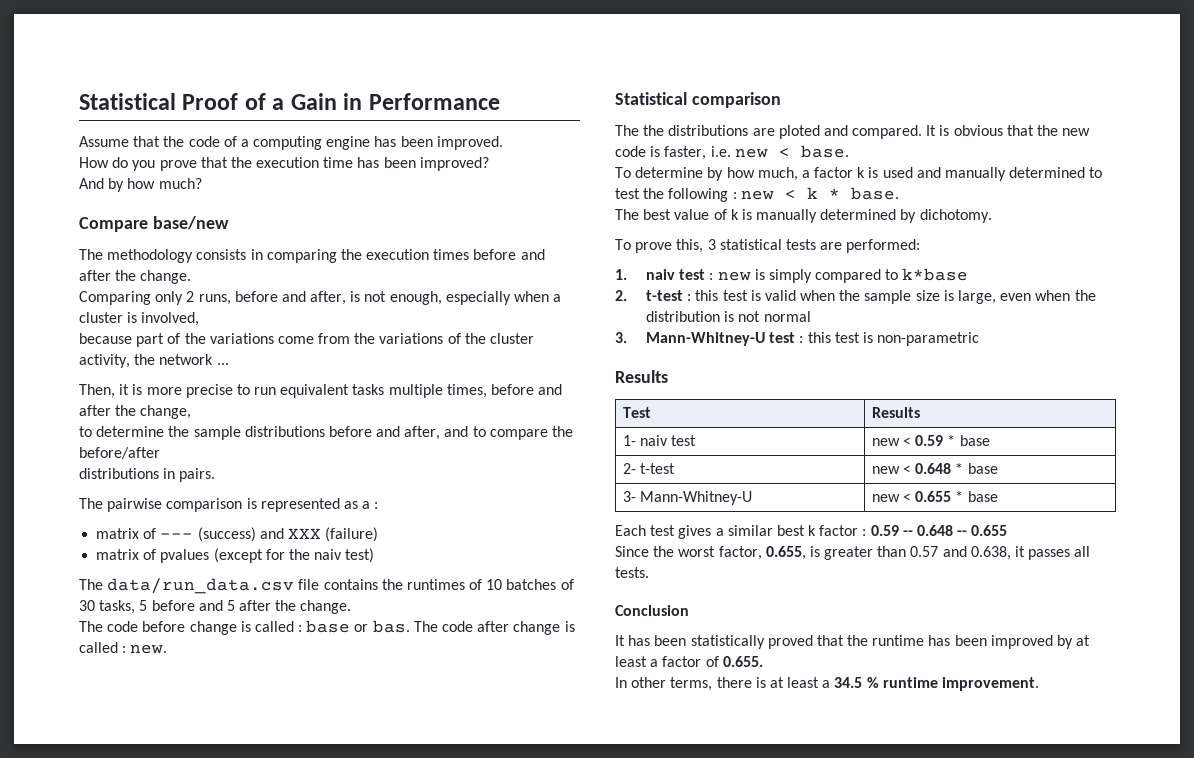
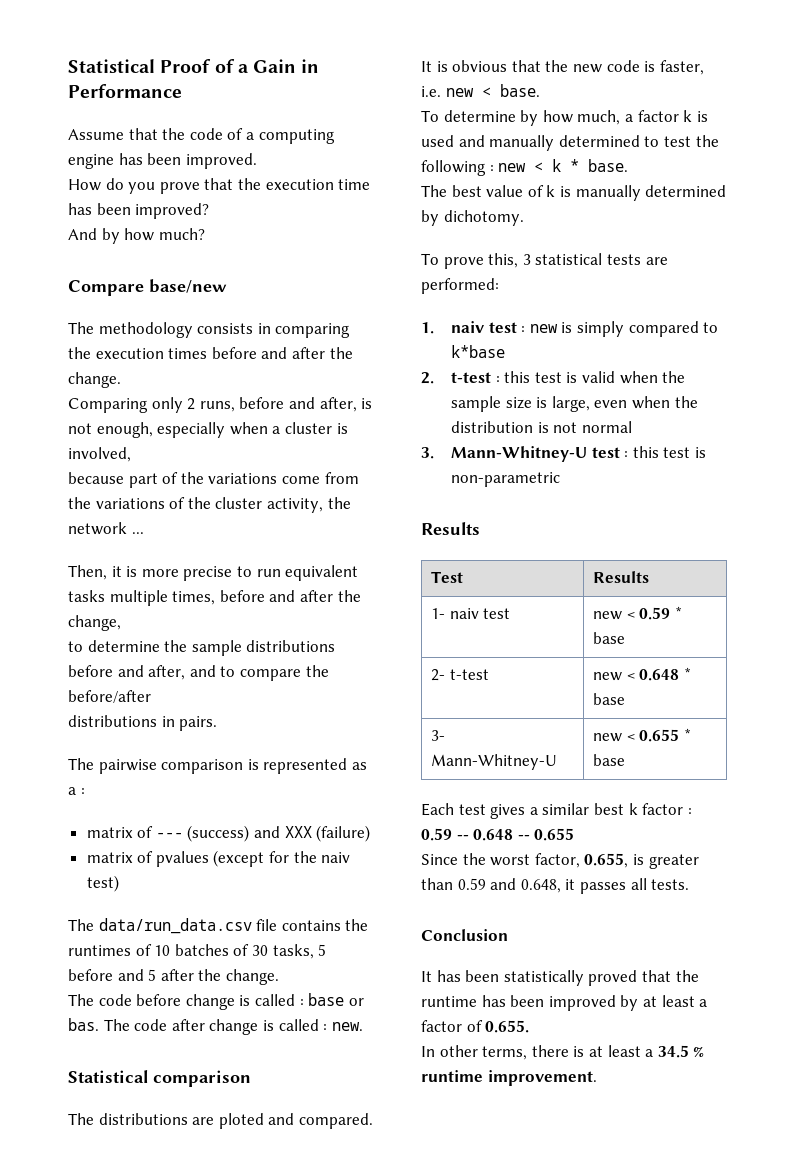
[643,125,665,136] the -> (94, 1119) none
[910,546,1011,560] 0.57 and 0.638, -> [457,878,561,893] 0.59 and 0.648,

